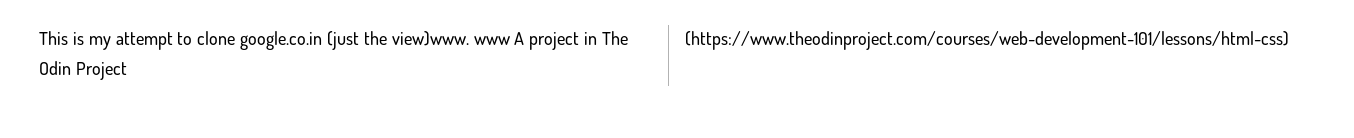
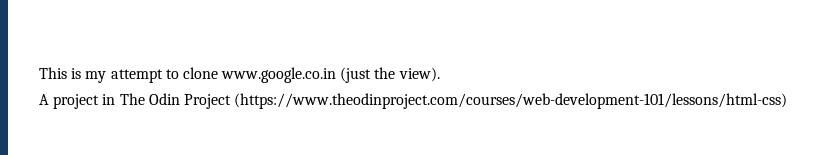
[240,31,323,50] google.co.in -> [221,67,337,83] www.google.co.in
[391,31,510,46] view)www. www -> [398,67,440,82] view). //

